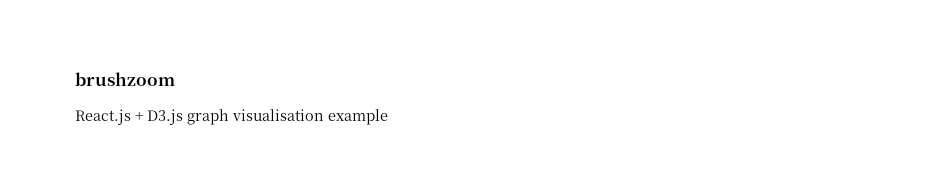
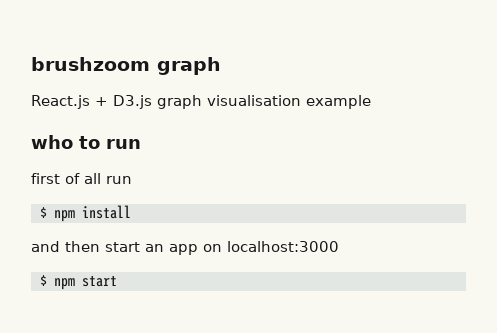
(175, 79) none -> [157,57,221,75] graph
(388, 117) none -> [31,135,141,149] [31,173,132,184] [40,205,131,222] [31,241,339,255] [40,275,117,290] // who to run // first of all run // $ npm install // and then start an app on localhost:3000 // $ npm start

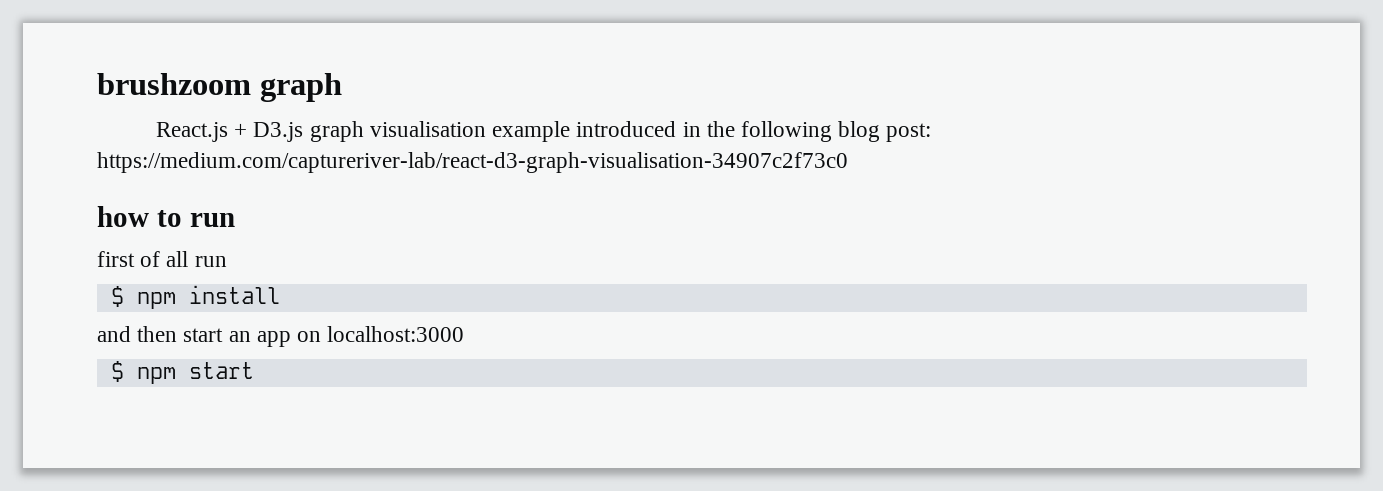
[31,135,73,149] // who -> [576,121,932,142] [97,152,848,173] [97,206,149,227] introduced in the following blog post: https://medium.com/captureriver-lab/react-d3-graph-visualisation-34907c2f73c0 // how

